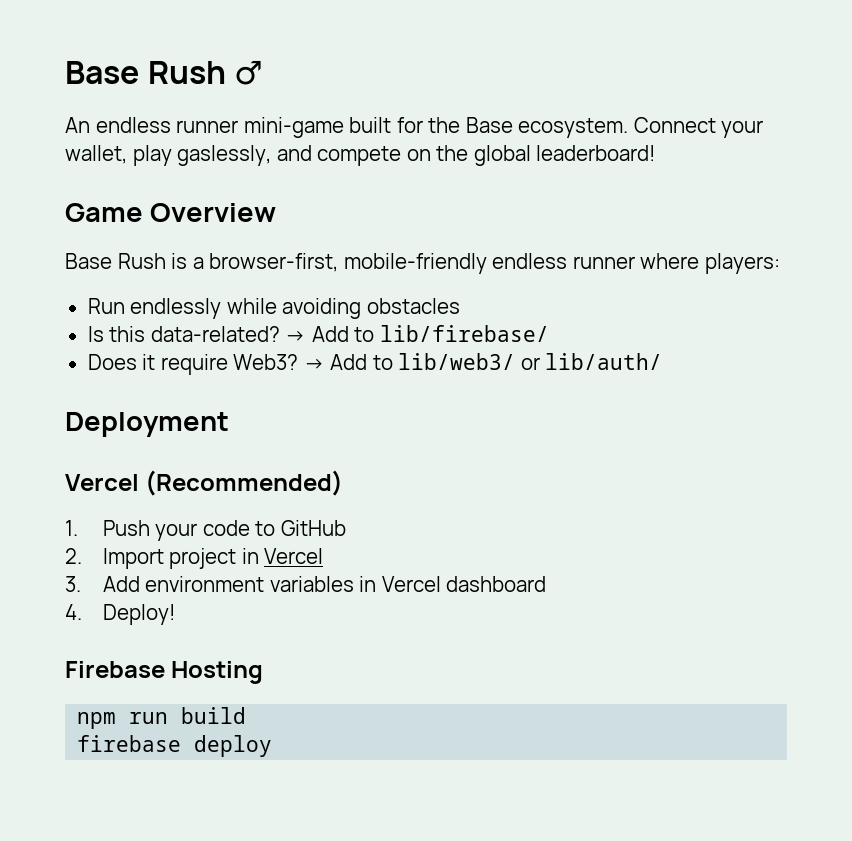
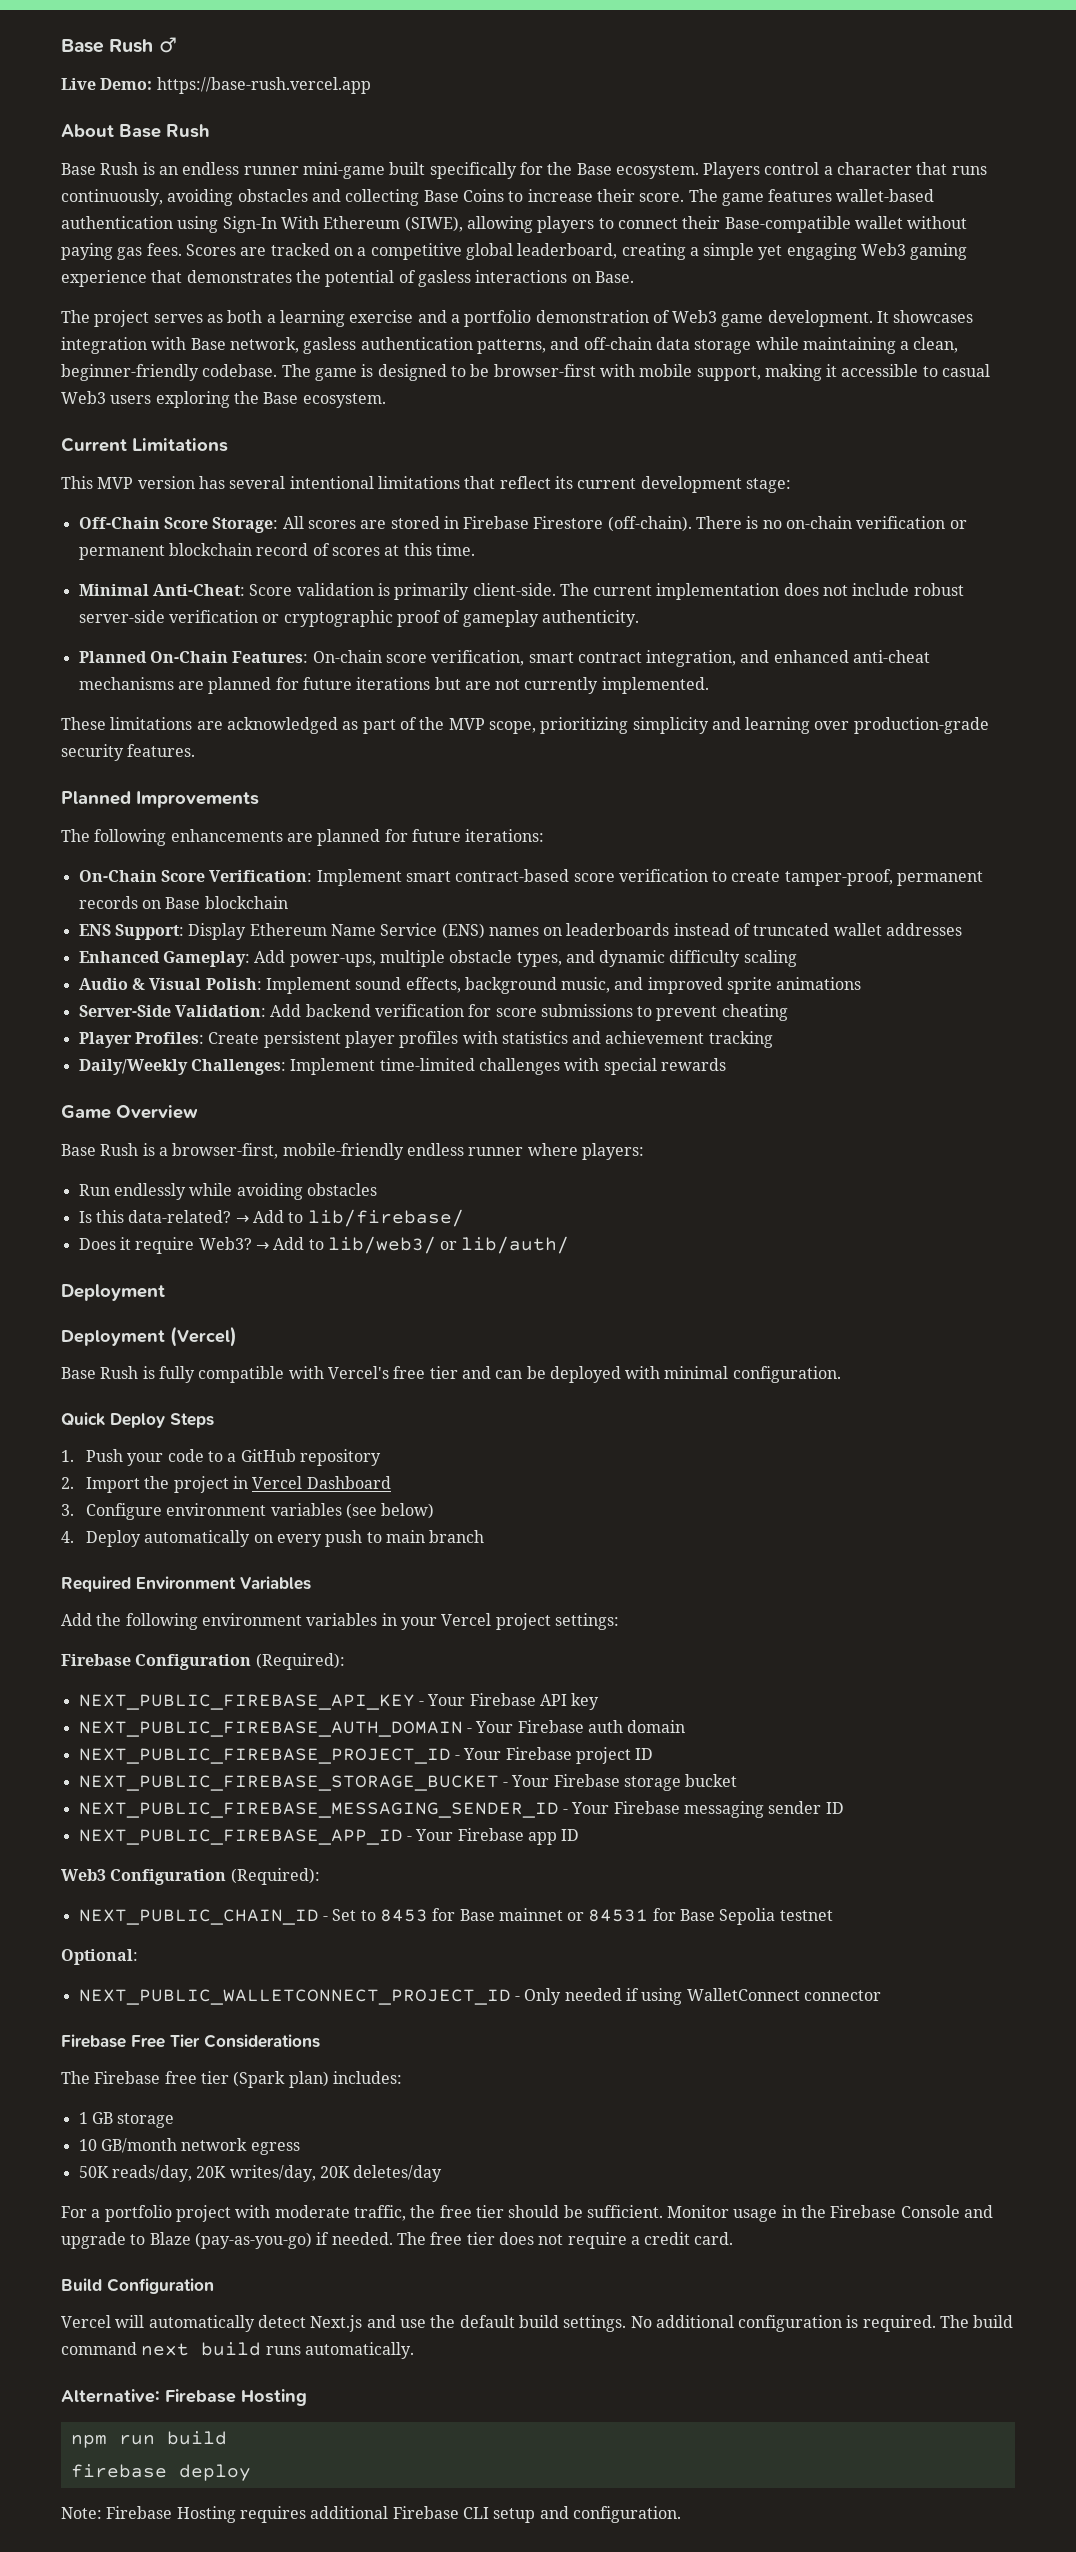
[65,117,90,133] An -> [61,77,371,94] [61,124,209,138] [61,162,178,175] Live Demo: https://base-rush.vercel.app // About Base Rush // Base Rush is an
(392, 125) none -> [429,162,517,179] specifically
[633,117,764,138] [65,145,656,166] Connect your wallet, play gaslessly, and compete on the global leaderboard! -> [703,162,987,179] [61,189,935,206] [61,216,968,233] [61,243,968,260] [61,270,634,287] [61,310,974,327] [61,337,959,354] [61,364,991,381] [61,391,386,408] [61,437,228,452] [61,476,791,493] [78,516,967,533] [78,543,475,560] [78,583,964,600] [78,610,639,627] [78,650,931,667] [78,677,709,694] [61,717,989,734] [61,744,196,761] [61,791,259,808] [61,829,545,846] [78,869,984,886] [78,896,288,909] [78,923,963,940] [78,950,797,967] [78,977,862,994] [78,1004,788,1021] [78,1031,773,1048] [78,1058,726,1075] Players control a character that runs continuously, avoiding obstacles and collecting Base Coins to increase their score. The game features wallet-based authentication using Sign-In With Ethereum (SIWE), allowing players to connect their Base-compatible wallet without paying gas fees. Scores are tracked on a competitive global leaderboard, creating a simple yet engaging Web3 gaming experience that demonstrates the potential of gasless interactions on Base. // The project serves as both a learning exercise and a portfolio demonstration of Web3 game development. It showcases integration with Base network, gasless authentication patterns, and off-chain data storage while maintaining a clean, beginner-friendly codebase. The game is designed to be browser-first with mobile support, making it accessible to casual Web3 users exploring the Base ecosystem. // Current Limitations // This MVP version has several intentional limitations that reflect its current development stage: // Off-Chain Score Storage: All scores are stored in Firebase Firestore (off-chain). There is no on-chain verification or permanent blockchain record of scores at this time. // Minimal Anti-Cheat: Score validation is primarily client-side. The current implementation does not include robust server-side verification or cryptographic proof of gameplay authenticity. // Planned On-Chain Features: On-chain score verification, smart contract integration, and enhanced anti-cheat mechanisms are planned for future iterations but are not currently implemented. // These limitations are acknowledged as part of the MVP scope, prioritizing simplicity and learning over production-grade security features. // Planned Improvements // The following enhancements are planned for future iterations: // On-Chain Score Verification: Implement smart contract-based score verification to create tamper-proof, permanent records on Base blockchain // ENS Support: Display Ethereum Name Service (ENS) names on leaderboards instead of truncated wallet addresses // Enhanced Gameplay: Add power-ups, multiple obstacle types, and dynamic difficulty scaling // Audio & Visual Polish: Implement sound effects, background music, and improved sprite animations // Server-Side Validation: Add backend verification for score submissions to prevent cheating // Player Profiles: Create persistent player profiles with statistics and achievement tracking // Daily/Weekly Challenges: Implement time-limited challenges with special rewards
[65,470,344,496] Vercel (Recommended) -> [61,1326,237,1347] [61,1366,841,1383] [61,1412,214,1428] Deployment (Vercel) // Base Rush is fully compatible with Vercel's free tier and can be deployed with minimal configuration. // Quick Deploy Steps
(276, 528) none -> [227,1453,237,1462] a
(346, 528) none -> [299,1449,381,1466] repository
(164, 558) none -> [144,1476,170,1489] the
(324, 556) none -> [306,1476,391,1489] Dashboard
[102,576,547,592] [65,604,175,625] Add environment variables in Vercel dashboard // 4. Deploy! // -> [86,1503,435,1520] [61,1530,485,1547] [61,1576,311,1592] [61,1613,619,1630] [61,1653,345,1670] [78,1693,600,1710] [78,1720,686,1737] [78,1747,654,1764] [78,1774,738,1791] [78,1801,844,1818] [78,1828,580,1845] [61,1868,320,1885] [78,1908,833,1925] [61,1949,138,1965] [78,1988,881,2005] [61,2034,320,2048] [61,2071,402,2088] [78,2112,175,2128] [78,2138,300,2155] [78,2165,443,2182] [61,2205,994,2222] [61,2232,734,2249] [61,2278,214,2294] [61,2315,1014,2332] [61,2342,414,2359] [61,2389,160,2403] Configure environment variables (see below) // 4. Deploy automatically on every push to main branch // Required Environment Variables // Add the following environment variables in your Vercel project settings: // Firebase Configuration (Required): // NEXT_PUBLIC_FIREBASE_API_KEY - Your Firebase API key // NEXT_PUBLIC_FIREBASE_AUTH_DOMAIN - Your Firebase auth domain // NEXT_PUBLIC_FIREBASE_PROJECT_ID - Your Firebase project ID // NEXT_PUBLIC_FIREBASE_STORAGE_BUCKET - Your Firebase storage bucket // NEXT_PUBLIC_FIREBASE_MESSAGING_SENDER_ID - Your Firebase messaging sender ID // NEXT_PUBLIC_FIREBASE_APP_ID - Your Firebase app ID // Web3 Configuration (Required): // NEXT_PUBLIC_CHAIN_ID - Set to 8453 for Base mainnet or 84531 for Base Sepolia testnet // Optional: // NEXT_PUBLIC_WALLETCONNECT_PROJECT_ID - Only needed if using WalletConnect connector // Firebase Free Tier Considerations // The Firebase free tier (Spark plan) includes: // 1 GB storage // 10 GB/month network egress // 50K reads/day, 20K writes/day, 20K deletes/day // For a portfolio project with moderate traffic, the free tier should be sufficient. Monitor usage in the Firebase Console and upgrade to Blaze (pay-as-you-go) if needed. The free tier does not require a credit card. // Build Configuration // Vercel will automatically detect Next.js and use the default build settings. No additional configuration is required. The build command next build runs automatically. // Alternative:
(273, 746) none -> [61,2506,681,2523] // Note: Firebase Hosting requires additional Firebase CLI setup and configuration.

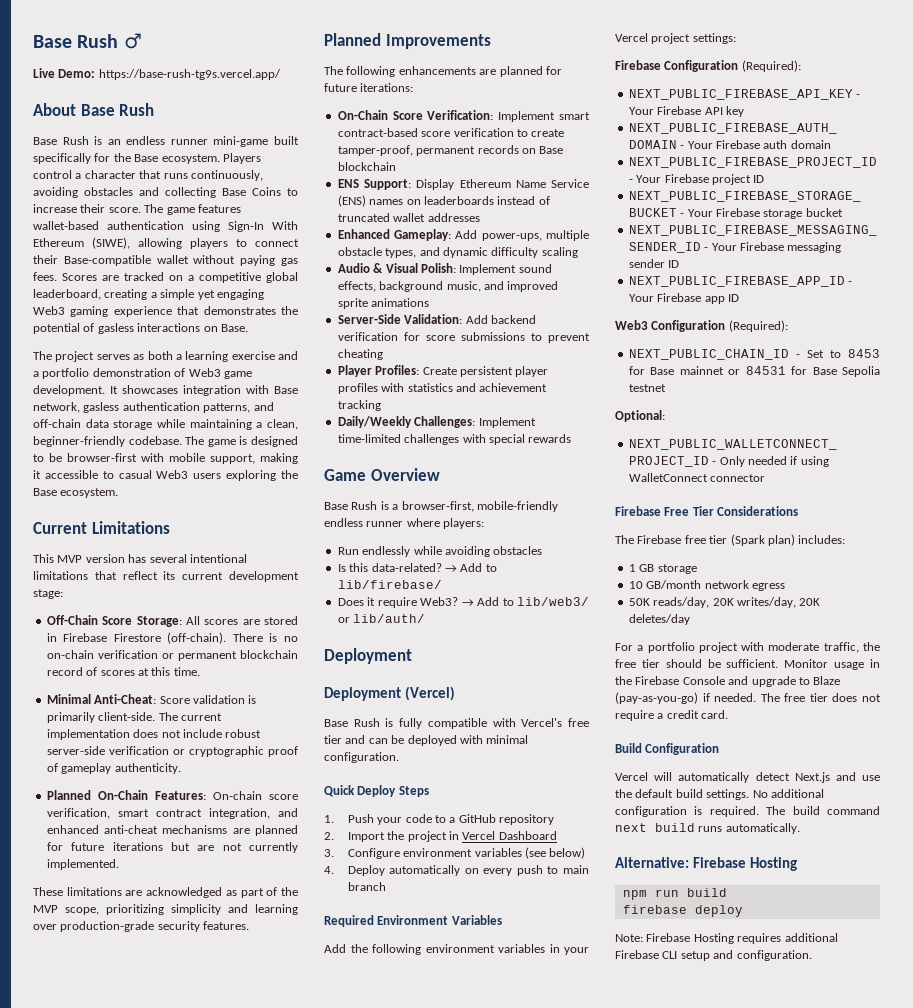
[156,77,371,94] https://base-rush.vercel.app -> [98,69,281,80] https://base-rush-tg9s.vercel.app/

